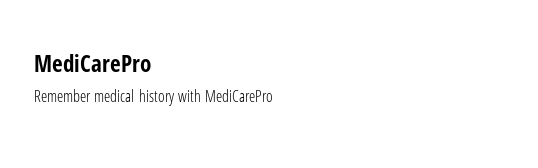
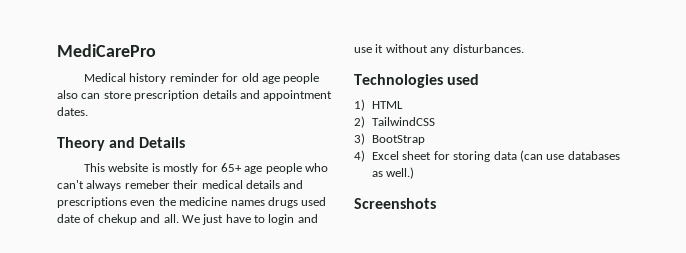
[34,89,274,106] Remember medical history with MediCarePro -> [84,73,320,84] [57,90,333,101] [57,107,88,116] [57,137,186,151] [84,163,329,174] [57,180,304,191] [57,197,327,208] [57,214,318,225] [354,44,524,55] [354,74,480,88] [354,99,404,111] [354,116,436,128] [354,133,426,145] [354,150,620,162] [372,167,415,179] [354,198,436,209] Medical history reminder for old age people also can store prescription details and appointment dates. // Theory and Details // This website is mostly for 65+ age people who can't always remeber their medical details and prescriptions even the medicine names drugs used date of chekup and all. We just have to login and use it without any disturbances. // Technologies used // 1) HTML // 2) TailwindCSS // 3) BootStrap // 4) Excel sheet for storing data (can use databases as well.) // Screenshots

